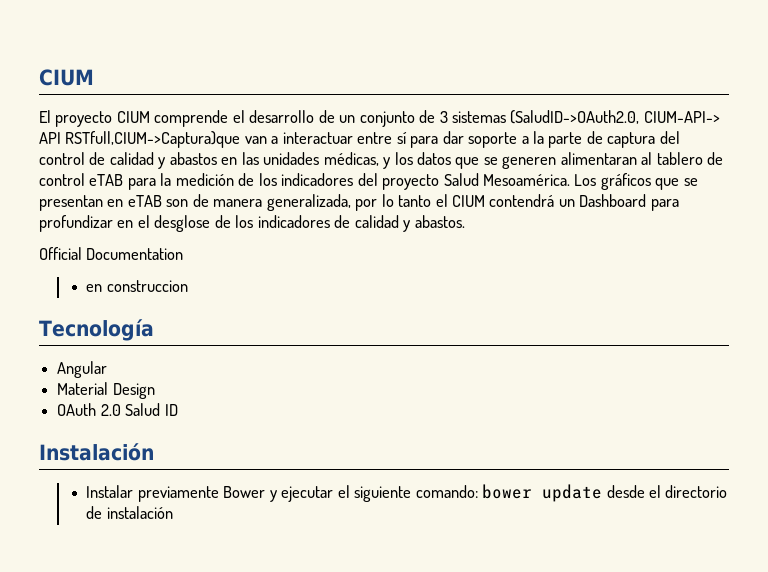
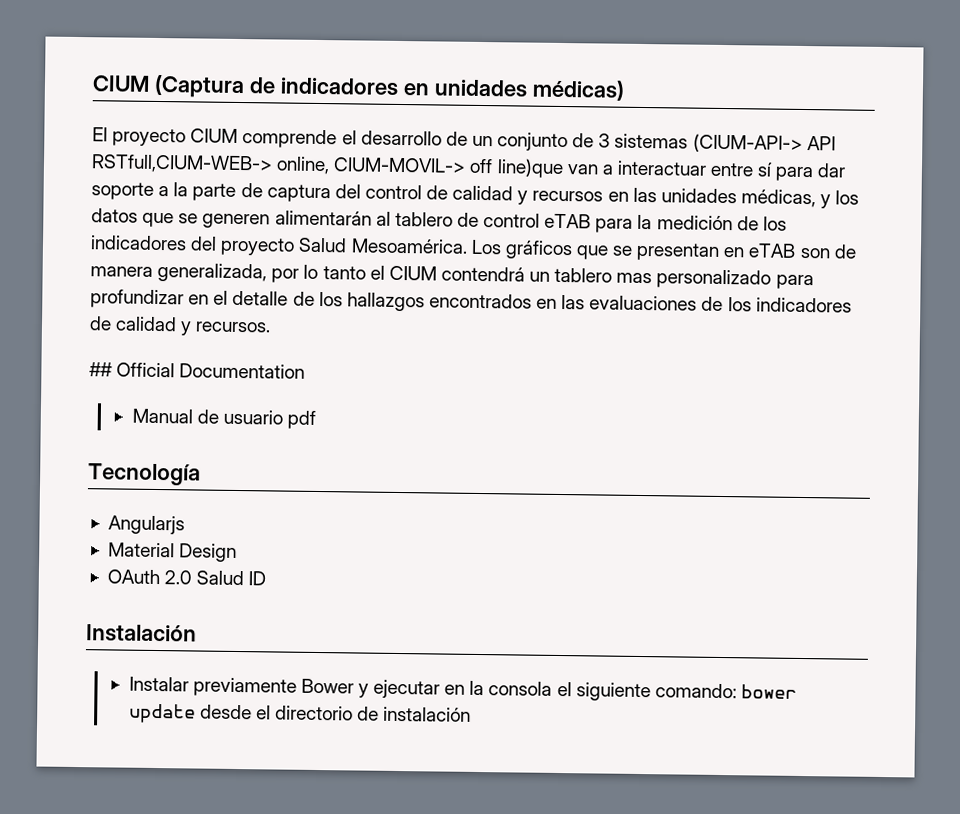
[39,69,94,86] CIUM -> [92,74,625,101] CIUM (Captura de indicadores en unidades médicas)
[510,110,720,124] [39,131,241,148] (SaludID->OAuth2.0, CIUM-API-> API RSTfull,CIUM->Captura)que -> [692,133,836,153] [91,154,564,179] (CIUM-API-> API RSTfull,CIUM-WEB-> online, CIUM-MOVIL-> off line)que
[169,152,217,165] abastos -> [532,190,604,202] recursos
[560,152,637,165] alimentaran -> [274,210,372,226] alimentarán
[579,194,647,207] Dashboard -> [554,267,772,289] tablero mas personalizado
[154,215,211,232] desglose -> [232,290,698,312] detalle de los hallazgos encontrados en las evaluaciones
[414,215,465,228] abastos. // -> [195,321,272,333] [89,362,113,377] recursos. // ##
[86,280,188,292] en construccion -> [131,408,316,429] Manual de usuario pdf
[57,361,108,378] Angular -> [107,515,185,535] Angularjs
(334, 494) none -> [444,680,553,696] en la consola

